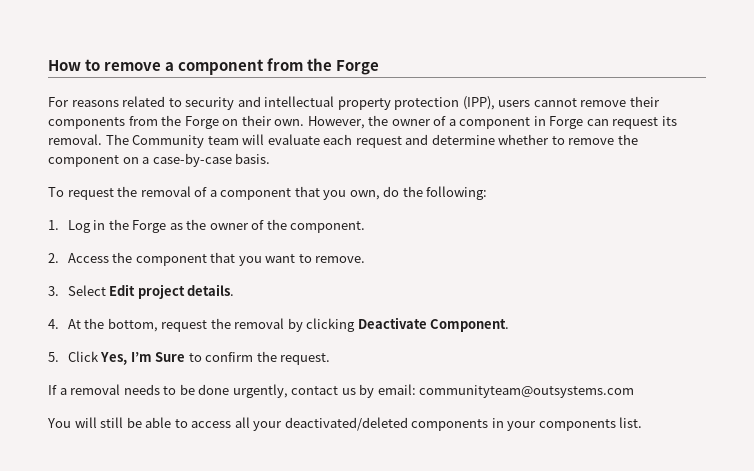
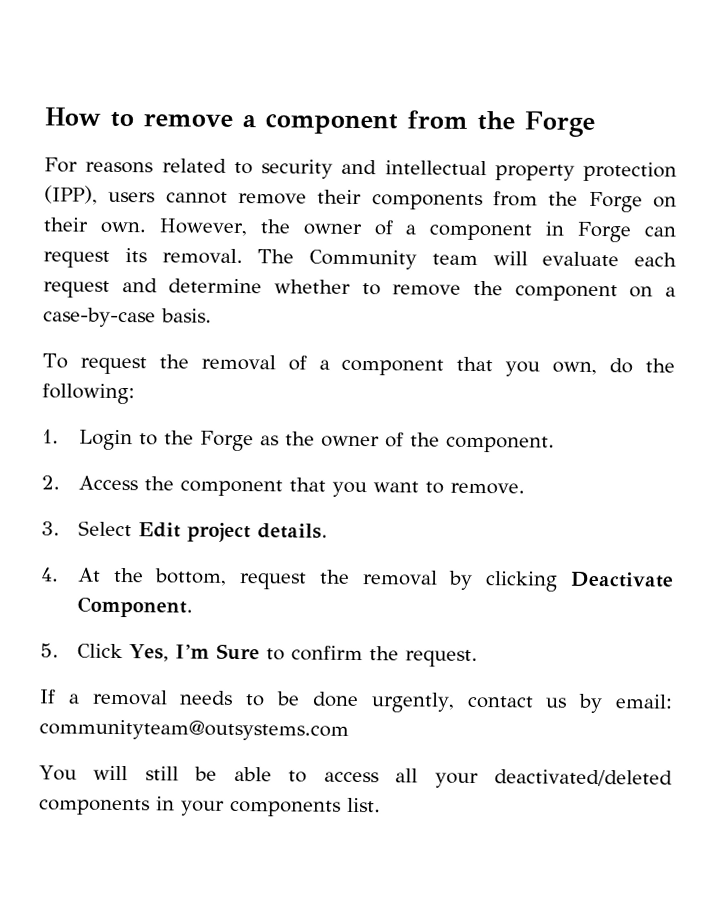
[67,220,106,233] Log in -> [78,429,158,451] Login to

